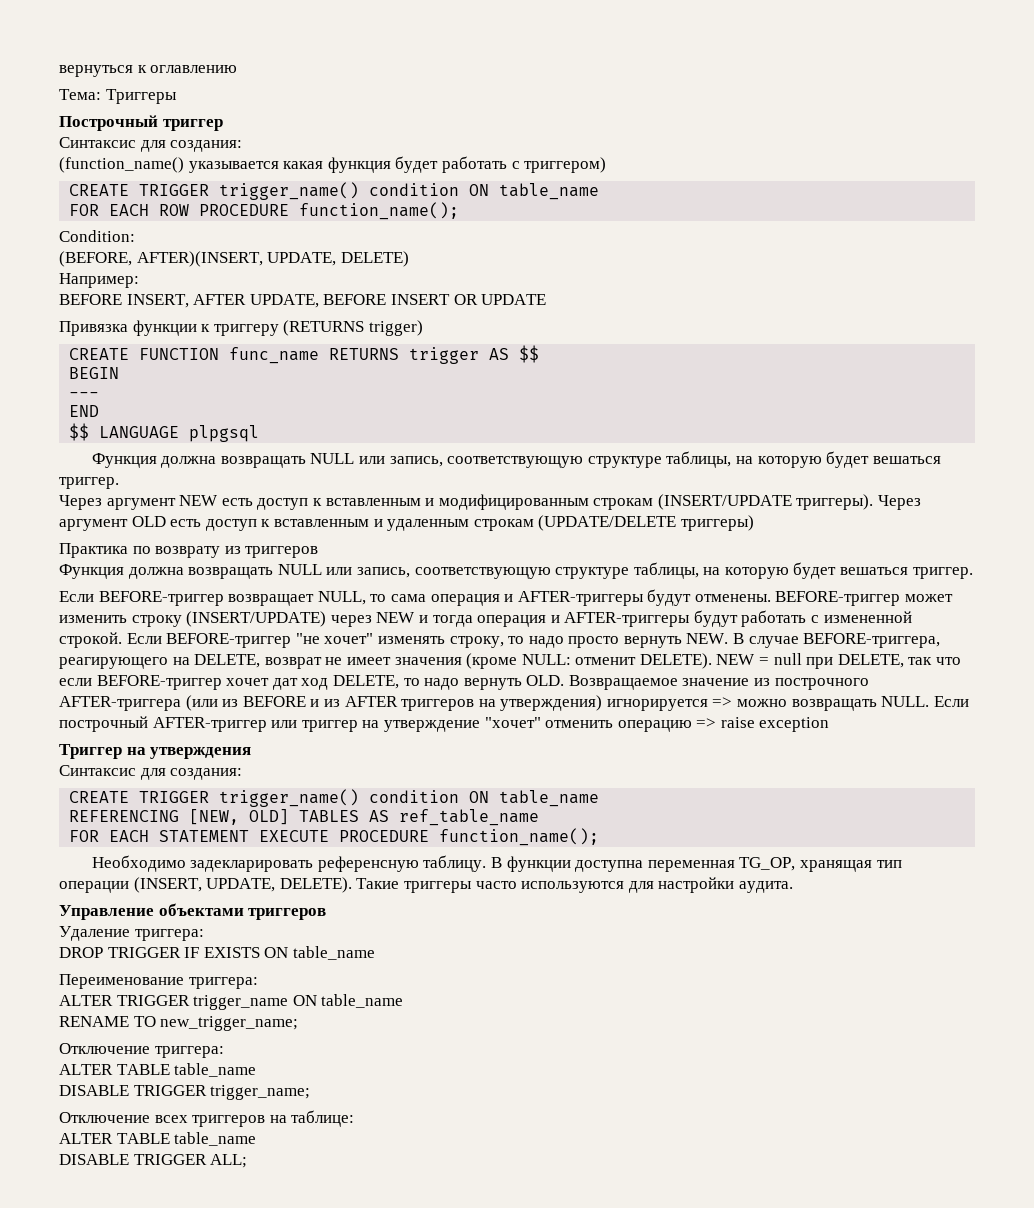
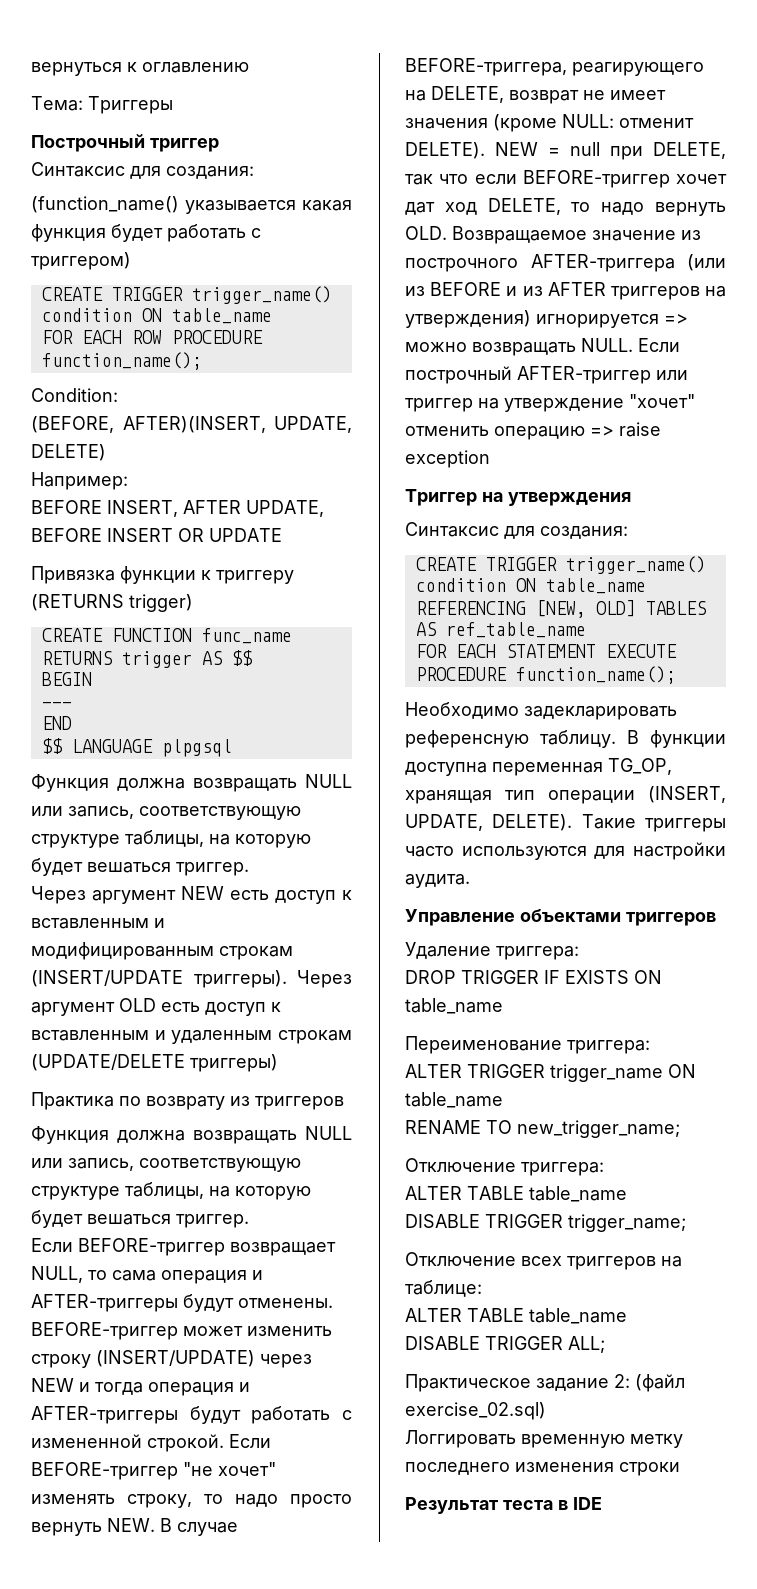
(248, 1161) none -> [405,1374,685,1392] [405,1402,546,1420] [405,1430,683,1448] [405,1462,680,1476] [405,1497,602,1514] // Практическое задание 2: (файл exercise_02.sql) // Логгировать временную метку последнего изменения строки // Результат теста в IDE

